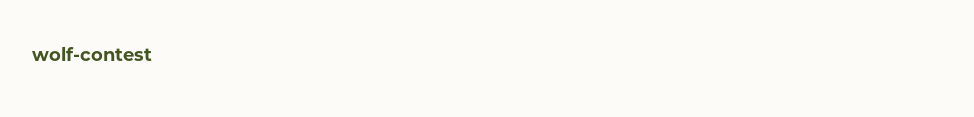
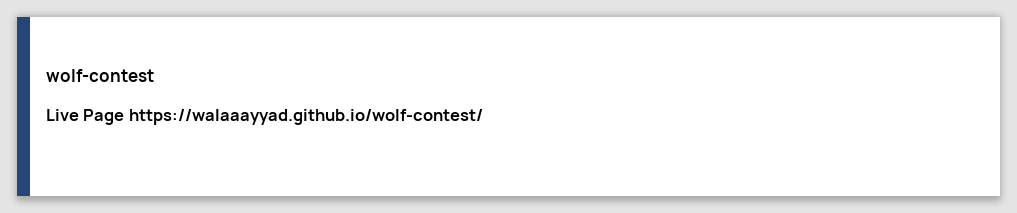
(152, 54) none -> [46,109,483,125] // Live Page https://walaaayyad.github.io/wolf-contest/

